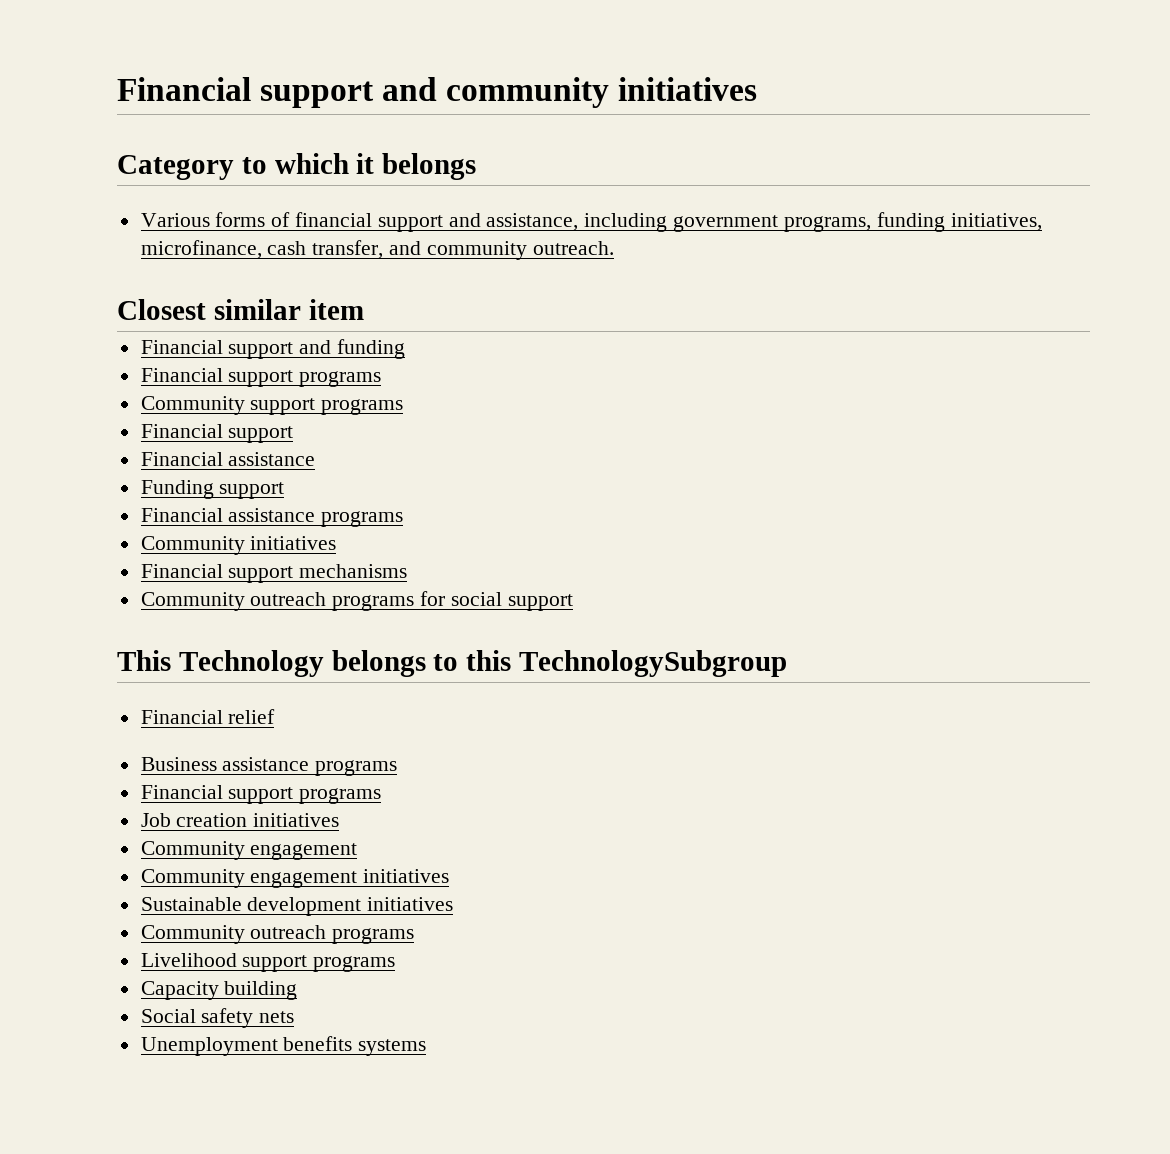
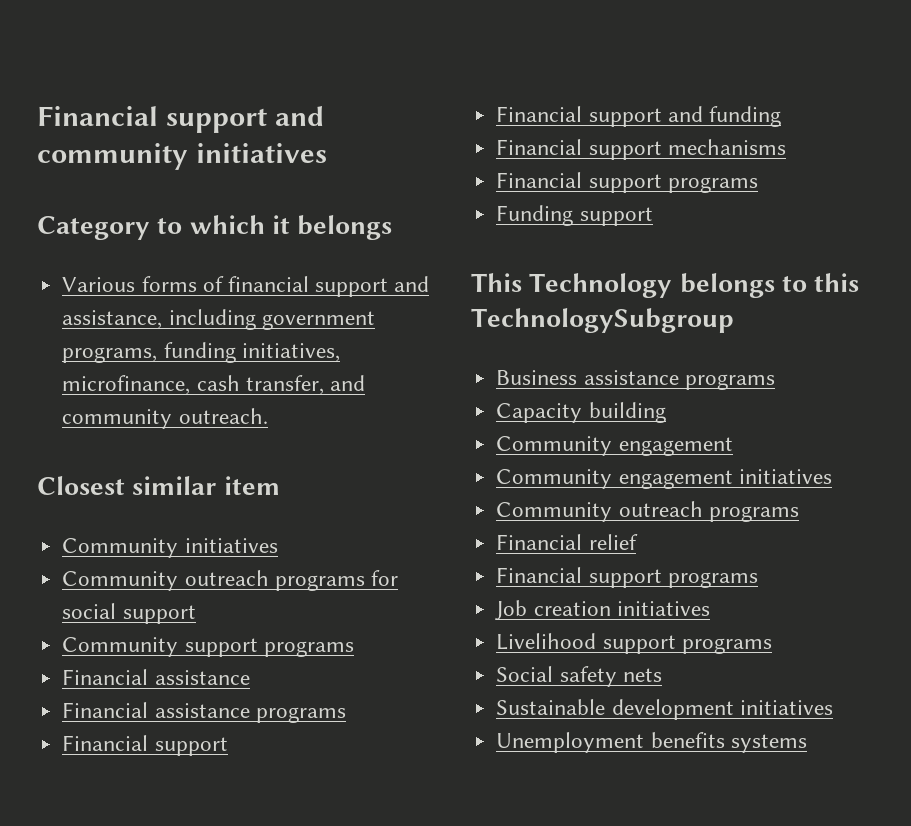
(364, 309) none -> [62,538,278,558] [62,570,398,591] [62,603,196,624] [62,637,354,657] [62,669,250,685] [62,702,346,723] [62,735,228,756] // Community initiatives // Community outreach programs for social support // Community support programs // Financial assistance // Financial assistance programs // Financial support
[299,371,382,387] [140,396,404,415] [140,424,294,443] [140,452,316,466] [140,480,285,499] [140,508,404,527] [140,536,337,555] [140,564,408,583] [140,591,502,611] programs // Community support programs // Financial support // Financial assistance // Funding support // Financial assistance programs // Community initiatives // Financial support mechanisms // Community outreach programs for social -> [667,139,786,155] [496,172,758,193] [496,205,574,226] mechanisms // Financial support programs // Funding
[140,709,276,724] // Financial relief -> (734, 320) none
(398, 768) none -> [496,402,666,423] [496,436,733,456] [496,469,832,489] [496,501,799,522] [496,534,638,550] // Capacity building // Community engagement // Community engagement initiatives // Community outreach programs // Financial relief
[140,841,358,860] [140,869,450,888] [140,897,454,916] [140,925,415,944] [140,953,396,972] [140,981,298,1000] [140,1008,295,1028] Community engagement // Community engagement initiatives // Sustainable development initiatives // Community outreach programs // Livelihood support programs // Capacity building // Social safety nets -> [496,633,772,654] [496,666,662,687] [496,699,833,720] Livelihood support programs // Social safety nets // Sustainable development initiatives

